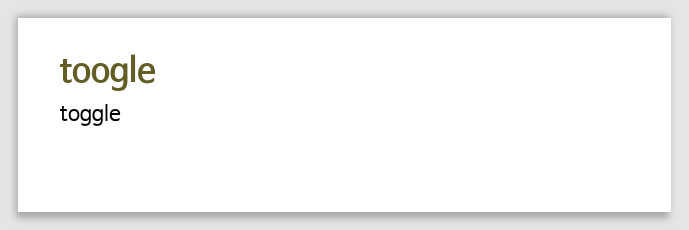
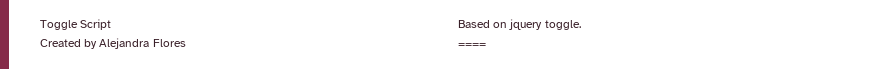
[60,54,156,91] [60,104,121,126] toogle // toggle -> [40,19,112,30] [40,38,186,49] [458,19,581,30] [458,43,486,47] Toggle Script // Created by Alejandra Flores // Based on jquery toggle. // ====

